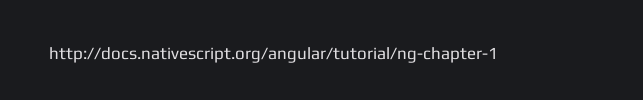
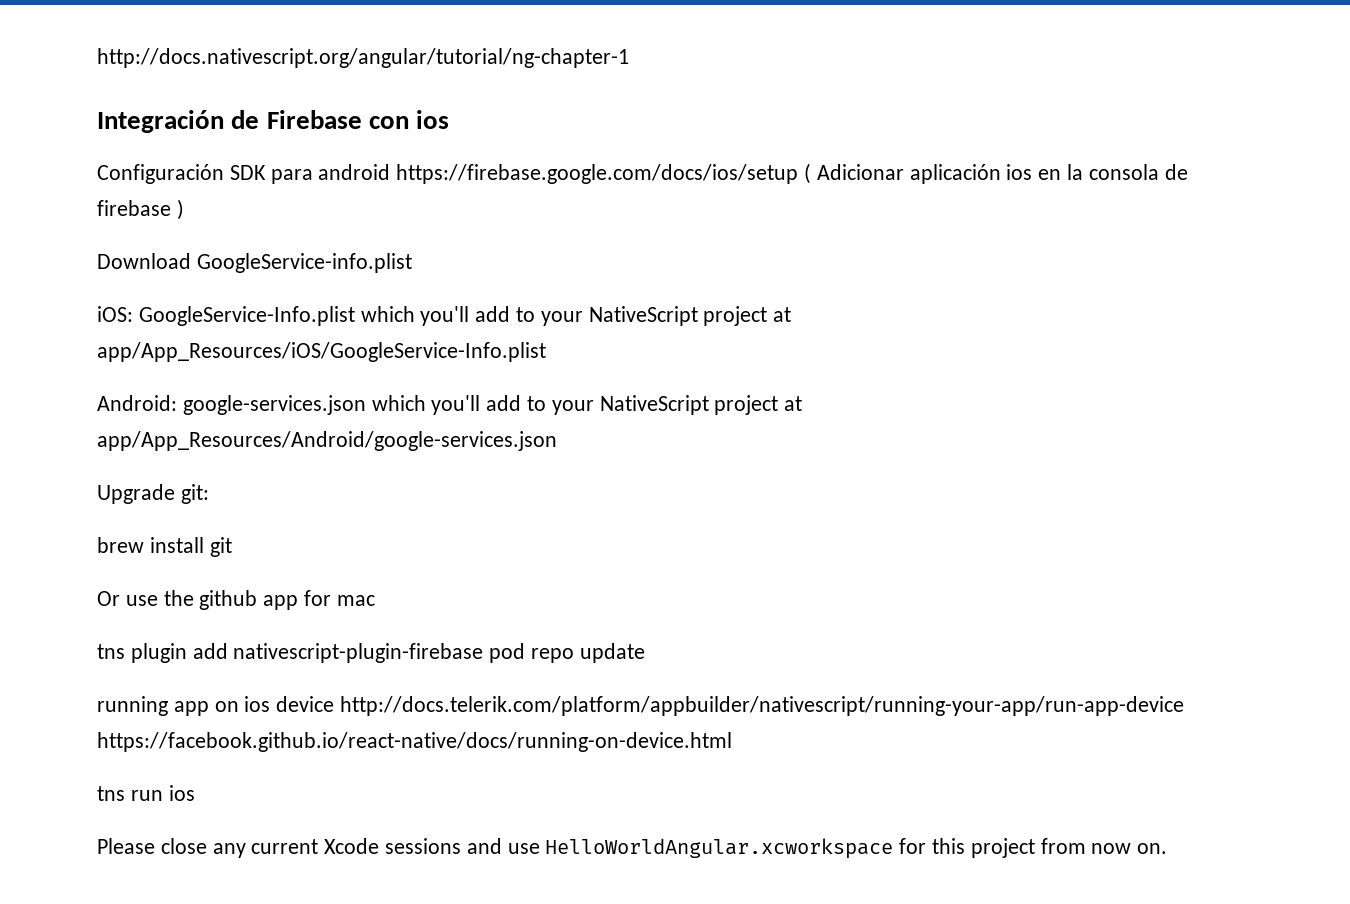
(498, 55) none -> [97,110,450,133] [97,163,1188,184] [97,199,184,220] [97,253,412,273] [97,306,792,326] [97,342,546,362] [97,395,803,415] [97,431,557,451] [97,484,209,504] [97,537,232,557] [97,590,375,610] [97,643,645,663] [97,696,1185,716] [97,732,732,752] [97,785,195,801] [97,838,1168,859] // Integración de Firebase con ios // Configuración SDK para android https://firebase.google.com/docs/ios/setup ( Adicionar aplicación ios en la consola de firebase ) // Download GoogleService-info.plist // iOS: GoogleService-Info.plist which you'll add to your NativeScript project at app/App_Resources/iOS/GoogleService-Info.plist // Android: google-services.json which you'll add to your NativeScript project at app/App_Resources/Android/google-services.json // Upgrade git: // brew install git // Or use the github app for mac // tns plugin add nativescript-plugin-firebase pod repo update // running app on ios device http://docs.telerik.com/platform/appbuilder/nativescript/running-your-app/run-app-device https://facebook.github.io/react-native/docs/running-on-device.html // tns run ios // Please close any current Xcode sessions and use HelloWorldAngular.xcworkspace for this project from now on.

